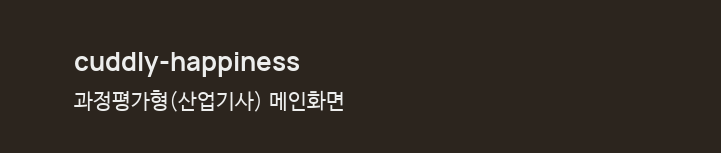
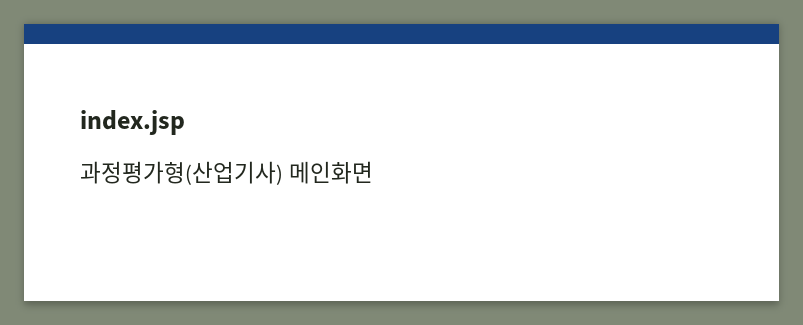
[74,52,300,77] cuddly-happiness -> [80,110,185,135] index.jsp

